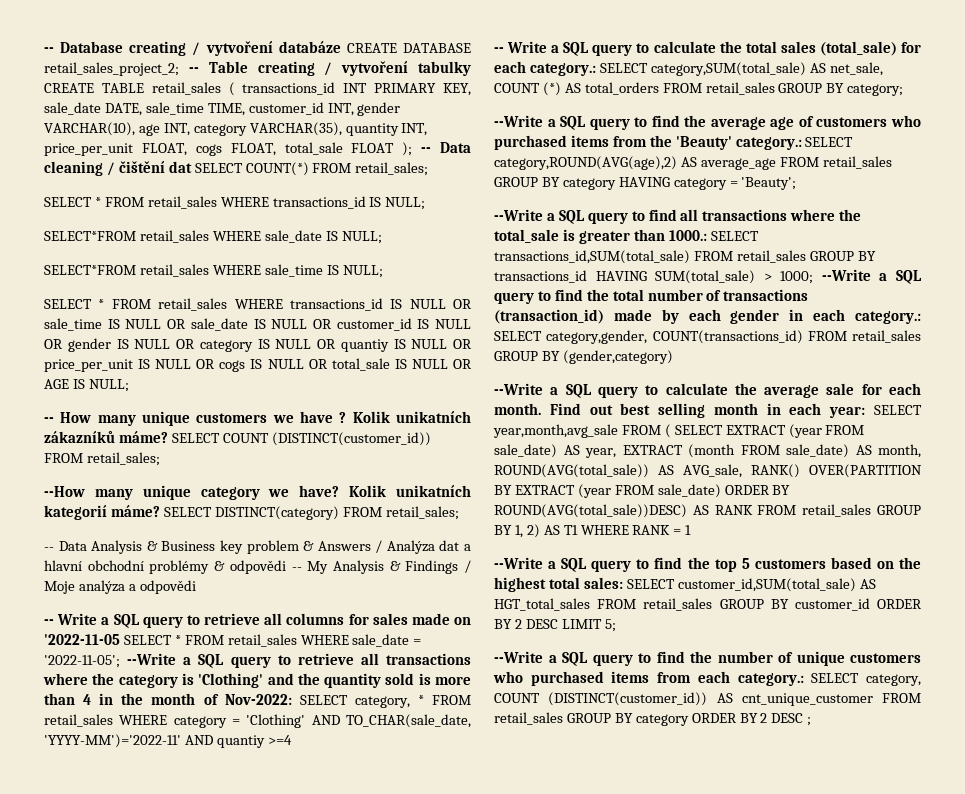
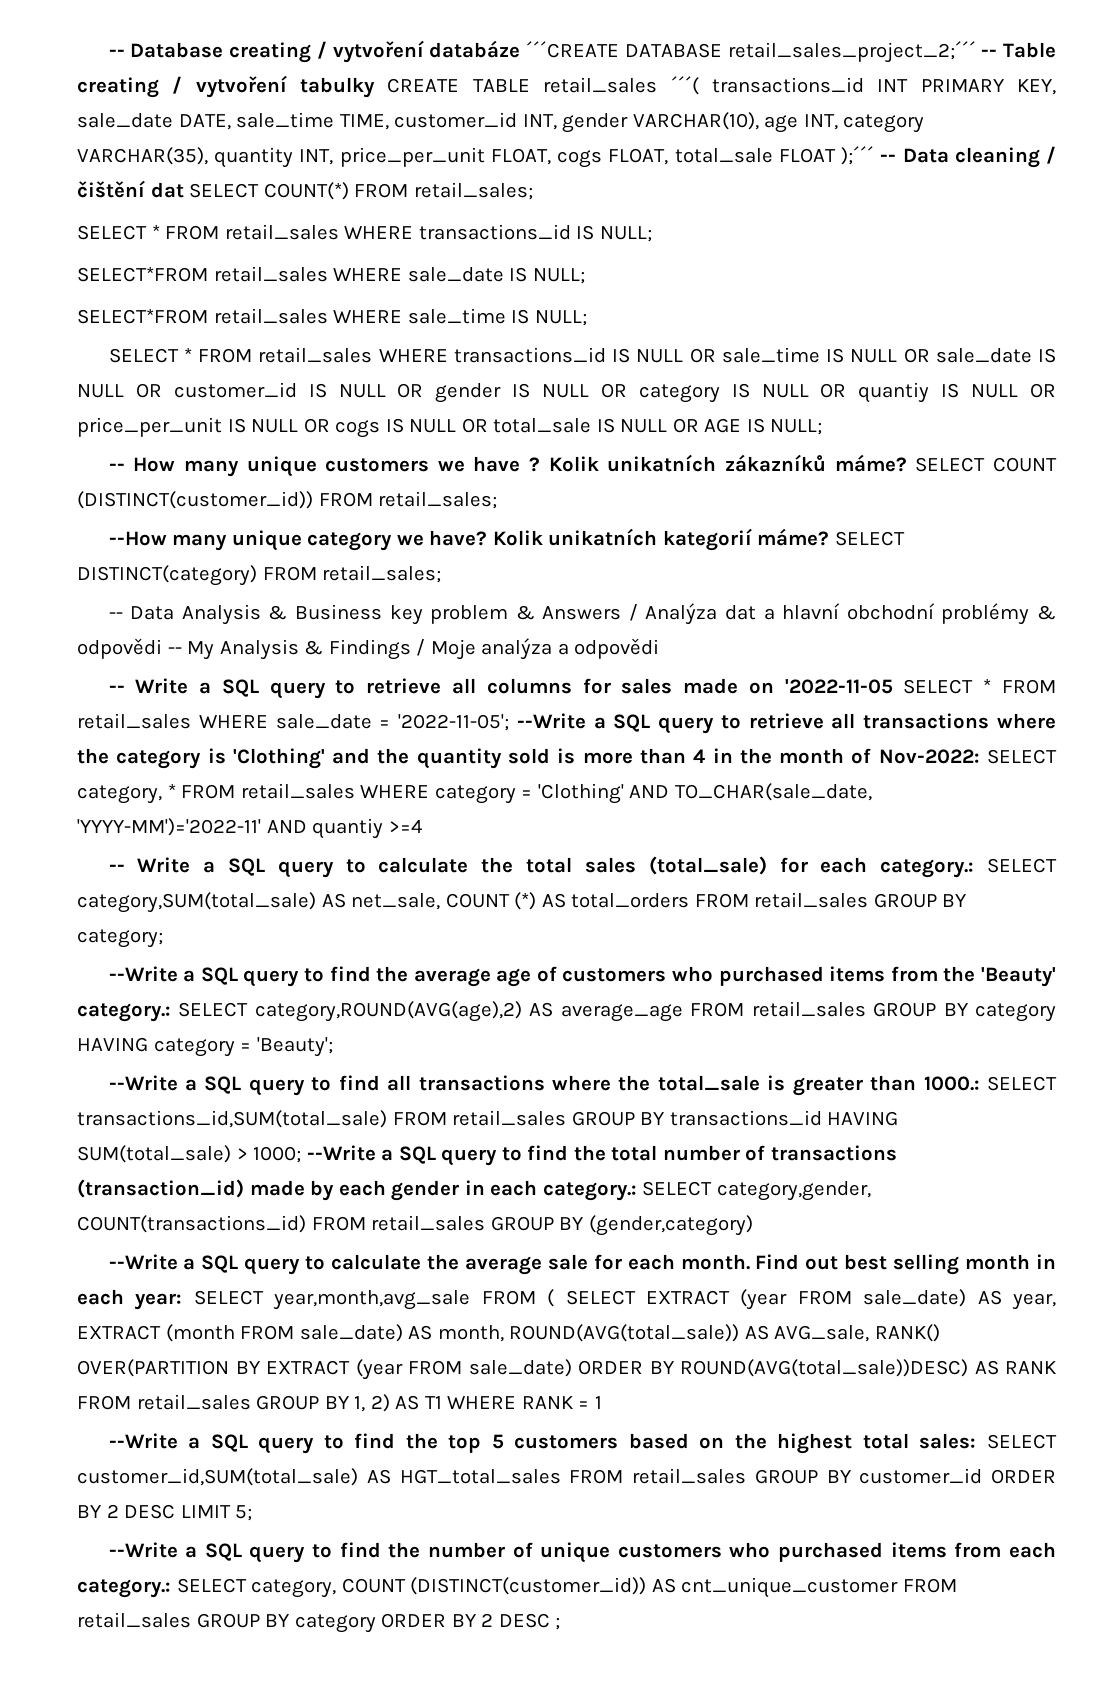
[346,43,471,53] [44,62,179,76] CREATE DATABASE retail_sales_project_2; -> [526,41,976,63] ´´´CREATE DATABASE retail_sales_project_2;´´´
[228,82,235,96] ( -> [670,76,699,95] ´´´(
[402,142,413,156] ); -> [841,146,875,165] );´´´

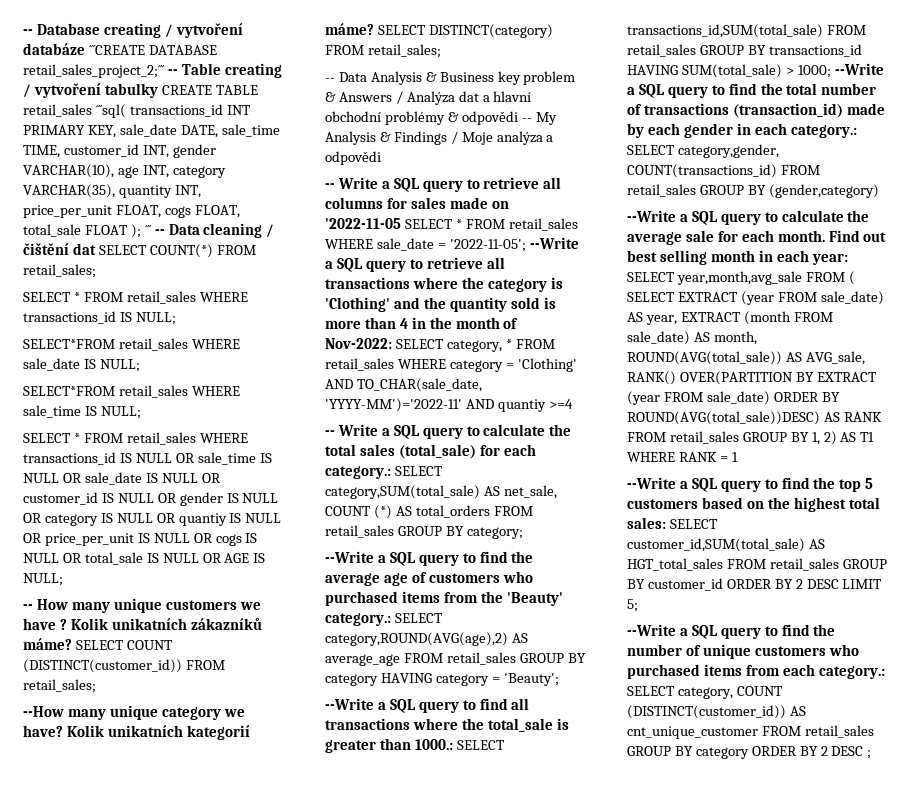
[670,76,699,95] ´´´( -> [95,104,126,118] ´´´sql(
[841,146,875,165] );´´´ -> [130,224,152,238] ); ´´´

